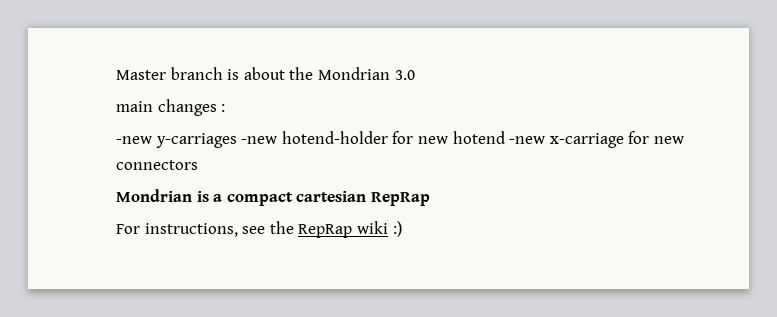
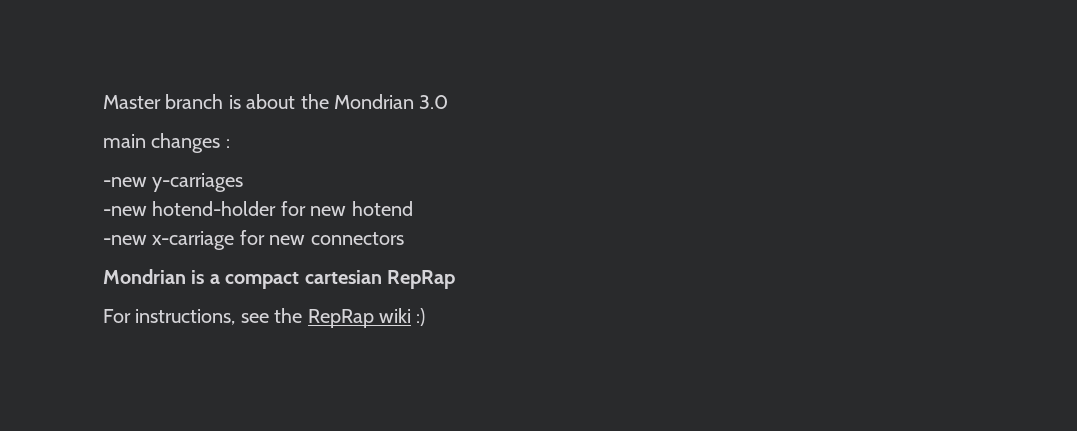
(237, 140) none -> (244, 182) //
(505, 137) none -> (413, 208) //

